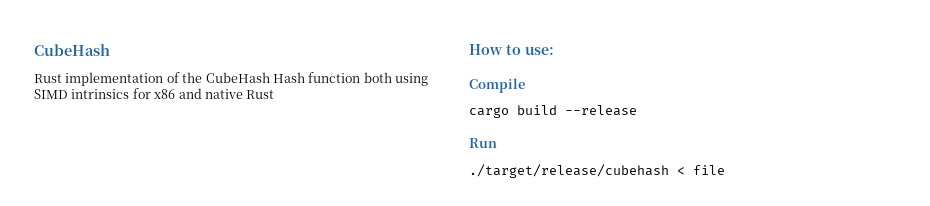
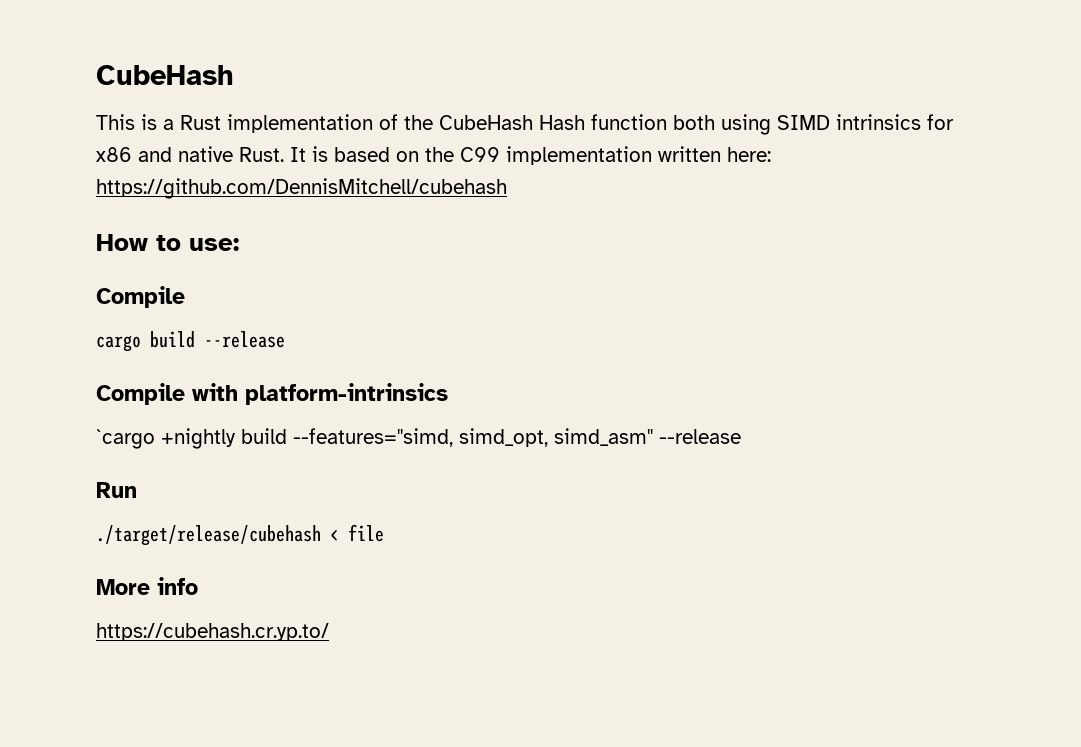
(110, 50) none -> [96,114,174,130] This is a
[246,90,275,99] Rust -> [239,146,771,165] [96,178,507,199] Rust. It is based on the C99 implementation written here: https://github.com/DennisMitchell/cubehash
(637, 110) none -> [96,383,448,405] [96,428,741,449] // Compile with platform-intrinsics // `cargo +nightly build --features="simd, simd_opt, simd_asm" --release
(725, 170) none -> [96,577,198,595] [96,623,329,641] // More info // https://cubehash.cr.yp.to/

